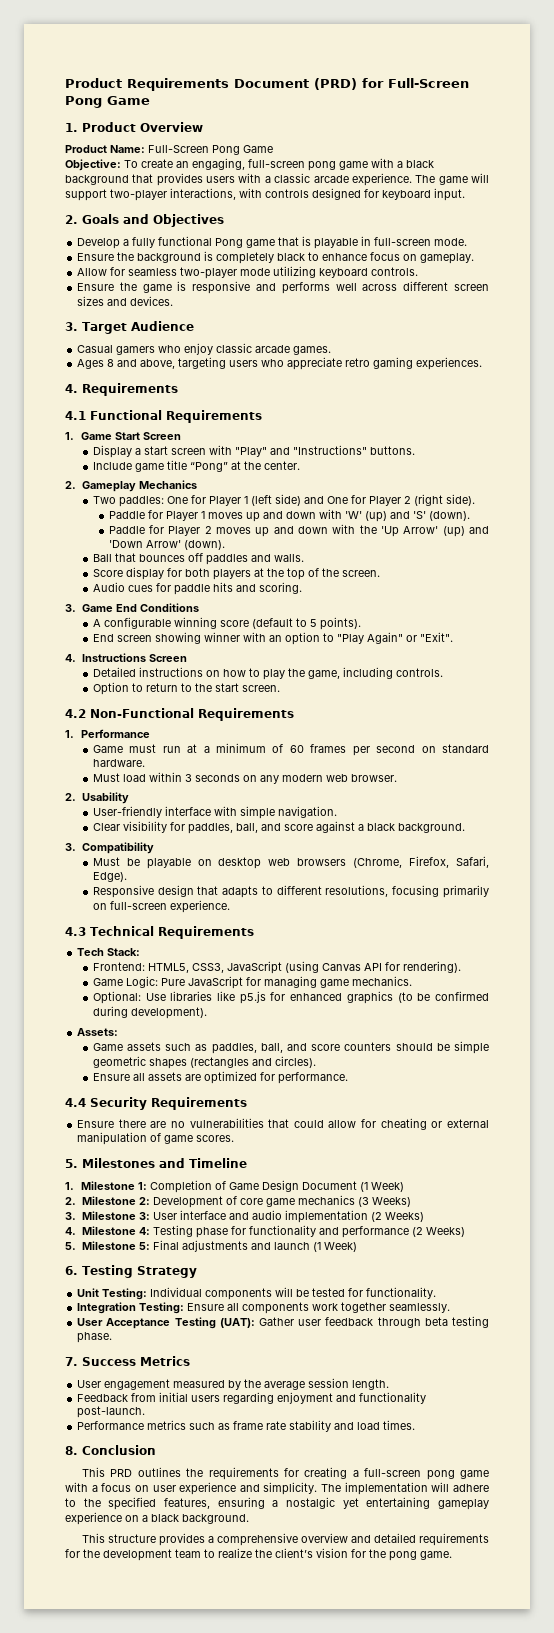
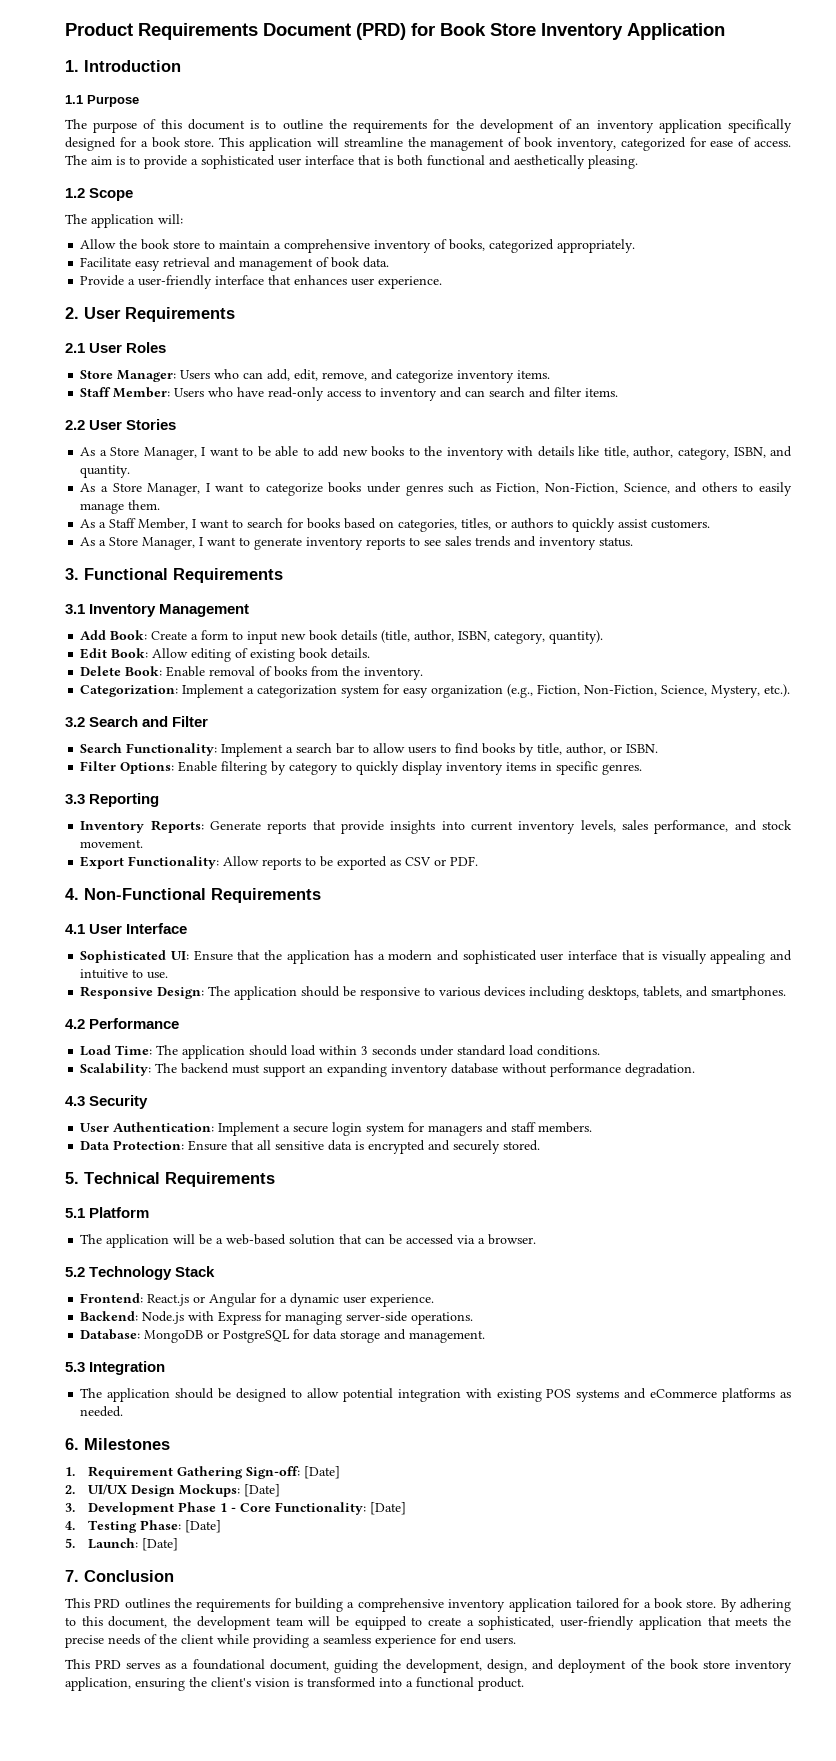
[388,78,469,88] [65,96,150,108] [65,122,203,132] [65,145,273,155] [65,158,434,171] [65,173,490,186] [65,188,465,201] [65,214,224,227] [77,236,468,249] [77,251,475,264] [77,266,419,279] [77,281,490,294] [77,296,174,306] [65,321,194,334] [77,343,332,355] [77,357,483,370] [65,384,78,393] Full-Screen Pong Game // 1. Product Overview // Product Name: Full-Screen Pong Game // Objective: To create an engaging, full-screen pong game with a black background that provides users with a classic arcade experience. The game will support two-player interactions, with controls designed for keyboard input. // 2. Goals and Objectives // Develop a fully functional Pong game that is playable in full-screen mode. // Ensure the background is completely black to enhance focus on gameplay. // Allow for seamless two-player mode utilizing keyboard controls. // Ensure the game is responsive and performs well across different screen sizes and devices. // 3. Target Audience // Casual gamers who enjoy classic arcade games. // Ages 8 and above, targeting users who appreciate retro gaming experiences. // 4. -> [440,23,725,40] [65,60,181,72] [65,95,139,107] [65,119,793,133] [65,137,792,151] [65,155,638,169] [65,188,134,201] [65,214,183,228] [80,239,636,253] [80,257,390,271] [80,275,443,289] [65,307,235,322] [65,342,167,353] [80,369,551,383] [80,387,619,401] [65,419,177,430] [80,446,793,460] [80,465,131,478] [80,482,792,496] [80,500,161,514] [80,518,711,532] [80,536,634,550] [65,568,283,583] [65,604,250,617] [80,630,604,644] [80,648,371,662] [80,666,424,680] [80,684,791,698] [65,716,209,727] [80,743,659,757] [80,761,643,775] [65,793,160,807] [80,820,792,834] [80,839,144,848] [80,856,479,870] [65,888,206,900] Book Store Inventory Application // 1. Introduction // 1.1 Purpose // The purpose of this document is to outline the requirements for the development of an inventory application specifically designed for a book store. This application will streamline the management of book inventory, categorized for ease of access. The aim is to provide a sophisticated user interface that is both functional and aesthetically pleasing. // 1.2 Scope // The application will: // Allow the book store to maintain a comprehensive inventory of books, categorized appropriately. // Facilitate easy retrieval and management of book data. // Provide a user-friendly interface that enhances user experience. // 2. User Requirements // 2.1 User Roles // Store Manager: Users who can add, edit, remove, and categorize inventory items. // Staff Member: Users who have read-only access to inventory and can search and filter items. // 2.2 User Stories // As a Store Manager, I want to be able to add new books to the inventory with details like title, author, category, ISBN, and quantity. // As a Store Manager, I want to categorize books under genres such as Fiction, Non-Fiction, Science, and others to easily manage them. // As a Staff Member, I want to search for books based on categories, titles, or authors to quickly assist customers. // As a Store Manager, I want to generate inventory reports to see sales trends and inventory status. // 3. Functional Requirements // 3.1 Inventory Management // Add Book: Create a form to input new book details (title, author, ISBN, category, quantity). // Edit Book: Allow editing of existing book details. // Delete Book: Enable removal of books from the inventory. // Categorization: Implement a categorization system for easy organization (e.g., Fiction, Non-Fiction, Science, Mystery, etc.). // 3.2 Search and Filter // Search Functionality: Implement a search bar to allow users to find books by title, author, or ISBN. // Filter Options: Enable filtering by category to quickly display inventory items in specific genres. // 3.3 Reporting // Inventory Reports: Generate reports that provide insights into current inventory levels, sales performance, and stock movement. // Export Functionality: Allow reports to be exported as CSV or PDF. // 4. Non-Functional
[90,410,262,423] [65,432,181,440] [92,445,415,458] [92,460,300,472] [65,480,197,492] [92,494,475,507] [108,509,470,522] [108,524,490,537] [108,540,225,550] [92,553,304,565] [92,567,380,580] [92,582,302,595] [65,603,199,612] [92,617,361,630] [92,632,453,645] [65,653,187,662] [92,667,443,680] [92,682,280,695] [65,708,294,721] [65,729,150,738] [92,743,489,756] [92,759,145,767] [92,772,397,784] [65,792,129,804] [92,806,337,819] [92,821,465,834] [65,842,154,854] [92,856,489,869] [92,872,127,882] [92,885,489,898] [92,900,230,913] [65,926,254,939] [77,948,141,956] [92,961,461,974] [92,976,412,989] [92,991,490,1004] [92,1006,207,1019] [77,1028,119,1036] [92,1041,489,1054] [92,1056,316,1069] [92,1071,348,1084] [65,1097,247,1110] [77,1118,489,1130] [77,1132,235,1145] [65,1159,78,1168] Functional Requirements // 1. Game Start Screen // Display a start screen with "Play" and "Instructions" buttons. // Include game title “Pong” at the center. // 2. Gameplay Mechanics // Two paddles: One for Player 1 (left side) and One for Player 2 (right side). // Paddle for Player 1 moves up and down with 'W' (up) and 'S' (down). // Paddle for Player 2 moves up and down with the 'Up Arrow' (up) and 'Down Arrow' (down). // Ball that bounces off paddles and walls. // Score display for both players at the top of the screen. // Audio cues for paddle hits and scoring. // 3. Game End Conditions // A configurable winning score (default to 5 points). // End screen showing winner with an option to "Play Again" or "Exit". // 4. Instructions Screen // Detailed instructions on how to play the game, including controls. // Option to return to the start screen. // 4.2 Non-Functional Requirements // 1. Performance // Game must run at a minimum of 60 frames per second on standard hardware. // Must load within 3 seconds on any modern web browser. // 2. Usability // User-friendly interface with simple navigation. // Clear visibility for paddles, ball, and score against a black background. // 3. Compatibility // Must be playable on desktop web browsers (Chrome, Firefox, Safari, Edge). // Responsive design that adapts to different resolutions, focusing primarily on full-screen experience. // 4.3 Technical Requirements // Tech Stack: // Frontend: HTML5, CSS3, JavaScript (using Canvas API for rendering). // Game Logic: Pure JavaScript for managing game mechanics. // Optional: Use libraries like p5.js for enhanced graphics (to be confirmed during development). // Assets: // Game assets such as paddles, ball, and score counters should be simple geometric shapes (rectangles and circles). // Ensure all assets are optimized for performance. // 4.4 Security Requirements // Ensure there are no vulnerabilities that could allow for cheating or external manipulation of game scores. // 5. -> [89,923,188,934] [80,950,792,964] [80,969,169,979] [80,986,787,1000] [65,1018,180,1029] [80,1045,601,1059] [80,1063,696,1077] [65,1095,149,1109] [80,1122,593,1136] [80,1140,541,1154] [65,1172,275,1187] [65,1207,150,1218] [80,1234,537,1248] [65,1266,216,1280] [80,1293,435,1307] [80,1311,474,1325] [80,1329,486,1343] [65,1361,166,1375] [80,1388,792,1402] [80,1406,124,1417] [65,1438,79,1450] User Interface // Sophisticated UI: Ensure that the application has a modern and sophisticated user interface that is visually appealing and intuitive to use. // Responsive Design: The application should be responsive to various devices including desktops, tablets, and smartphones. // 4.2 Performance // Load Time: The application should load within 3 seconds under standard load conditions. // Scalability: The backend must support an expanding inventory database without performance degradation. // 4.3 Security // User Authentication: Implement a secure login system for managers and staff members. // Data Protection: Ensure that all sensitive data is encrypted and securely stored. // 5. Technical Requirements // 5.1 Platform // The application will be a web-based solution that can be accessed via a browser. // 5.2 Technology Stack // Frontend: React.js or Angular for a dynamic user experience. // Backend: Node.js with Express for managing server-side operations. // Database: MongoDB or PostgreSQL for data storage and management. // 5.3 Integration // The application should be designed to allow potential integration with existing POS systems and eCommerce platforms as needed. // 6.
[159,1158,247,1168] [65,1180,404,1193] [65,1195,411,1208] [65,1210,424,1223] [65,1225,465,1238] [65,1240,357,1252] [65,1265,197,1278] [77,1287,437,1300] [77,1302,451,1314] [77,1316,489,1329] [77,1332,113,1343] [65,1356,190,1366] [77,1378,390,1390] [77,1392,427,1404] [77,1406,146,1418] [77,1420,416,1432] [65,1446,78,1455] and Timeline // 1. Milestone 1: Completion of Game Design Document (1 Week) // 2. Milestone 2: Development of core game mechanics (3 Weeks) // 3. Milestone 3: User interface and audio implementation (2 Weeks) // 4. Milestone 4: Testing phase for functionality and performance (2 Weeks) // 5. Milestone 5: Final adjustments and launch (1 Week) // 6. Testing Strategy // Unit Testing: Individual components will be tested for functionality. // Integration Testing: Ensure all components work together seamlessly. // User Acceptance Testing (UAT): Gather user feedback through beta testing phase. // 7. Success Metrics // User engagement measured by the average session length. // Feedback from initial users regarding enjoyment and functionality post-launch. // Performance metrics such as frame rate stability and load times. // 8. -> [65,1466,341,1479] [65,1484,281,1497] [65,1502,407,1515] [65,1520,222,1533] [65,1538,179,1551] [65,1570,79,1582] // 1. Requirement Gathering Sign-off: [Date] // 2. UI/UX Design Mockups: [Date] // 3. Development Phase 1 - Core Functionality: [Date] // 4. Testing Phase: [Date] // 5. Launch: [Date] // 7.
[304,1467,489,1480] [65,1482,489,1495] [65,1497,490,1510] [65,1512,249,1525] [81,1533,489,1546] [65,1548,452,1561] creating a full-screen pong game with a focus on user experience and simplicity. The implementation will adhere to the specified features, ensuring a nostalgic yet entertaining gameplay experience on a black background. // This structure provides a comprehensive overview and detailed requirements for the development team to realize the client’s vision for the pong game. -> [295,1598,792,1612] [65,1616,791,1630] [65,1634,516,1648] [65,1659,793,1673] [65,1677,524,1691] building a comprehensive inventory application tailored for a book store. By adhering to this document, the development team will be equipped to create a sophisticated, user-friendly application that meets the precise needs of the client while providing a seamless experience for end users. // This PRD serves as a foundational document, guiding the development, design, and deployment of the book store inventory application, ensuring the client's vision is transformed into a functional product.

